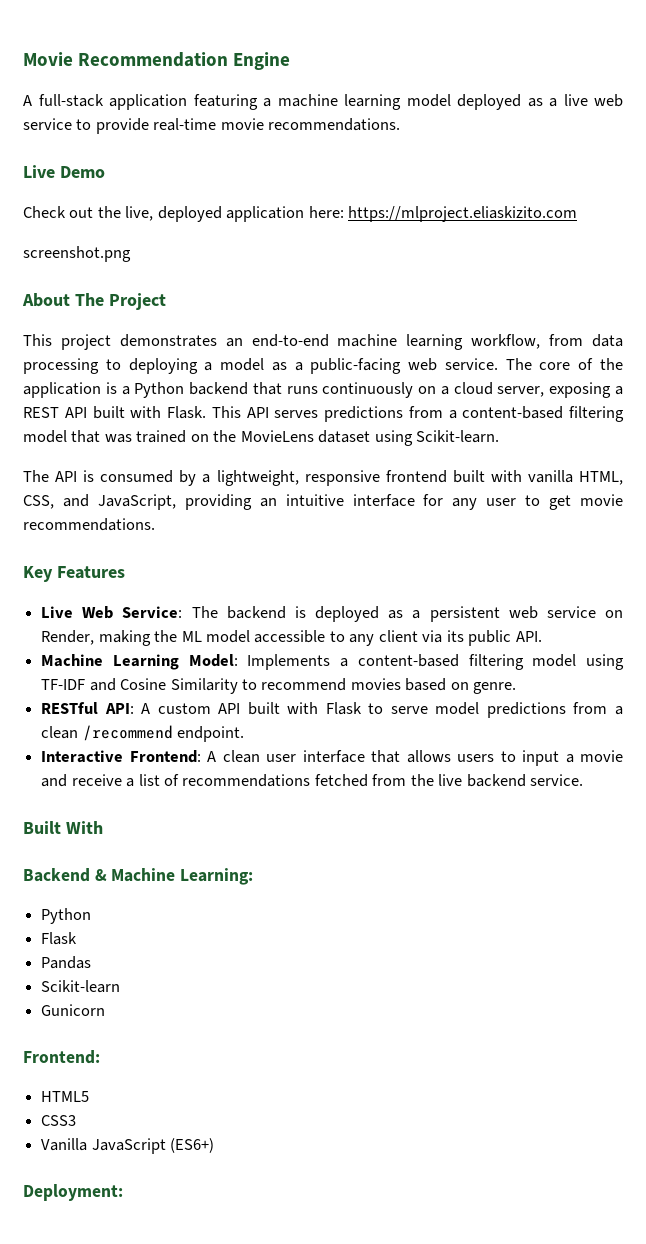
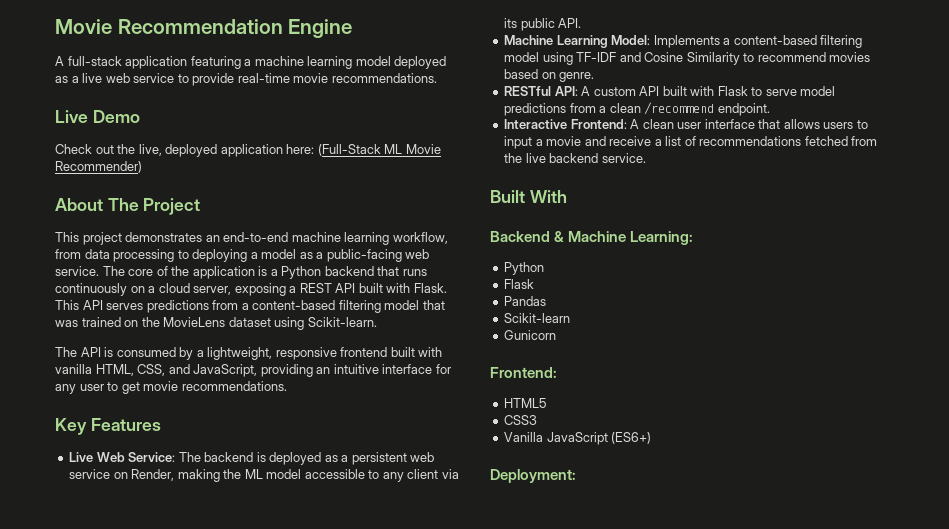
[348,206,578,222] [23,246,131,262] https://mlproject.eliaskizito.com // screenshot.png -> [317,144,441,156] [55,161,142,173] (Full-Stack ML Movie Recommender)

